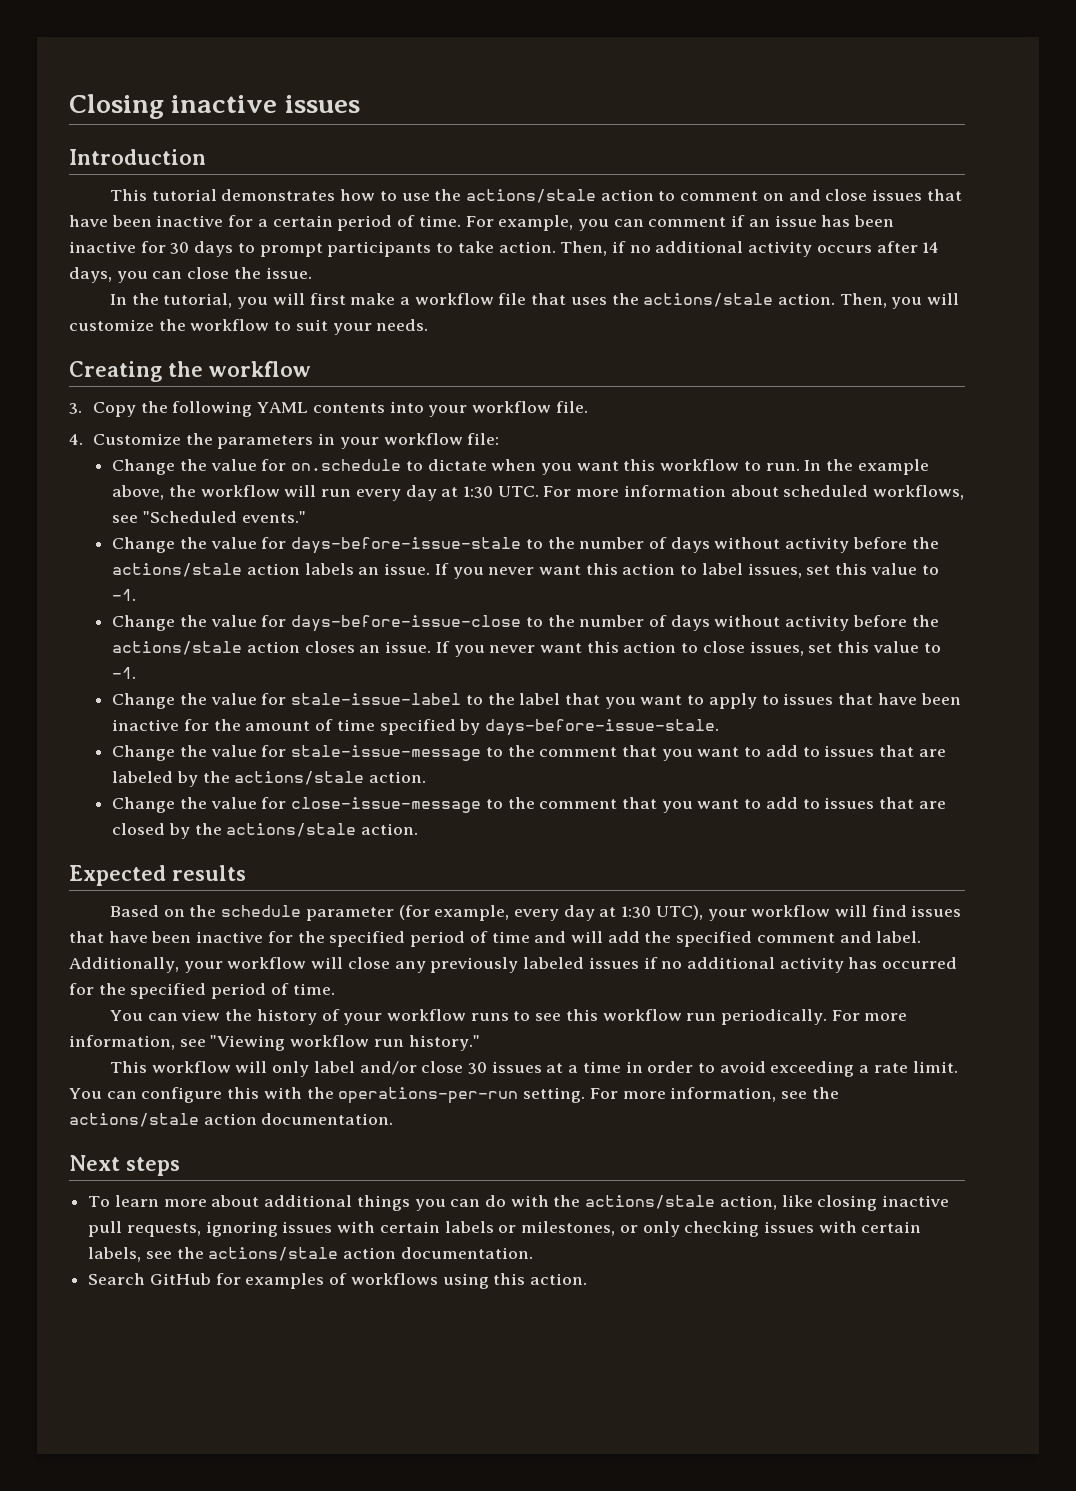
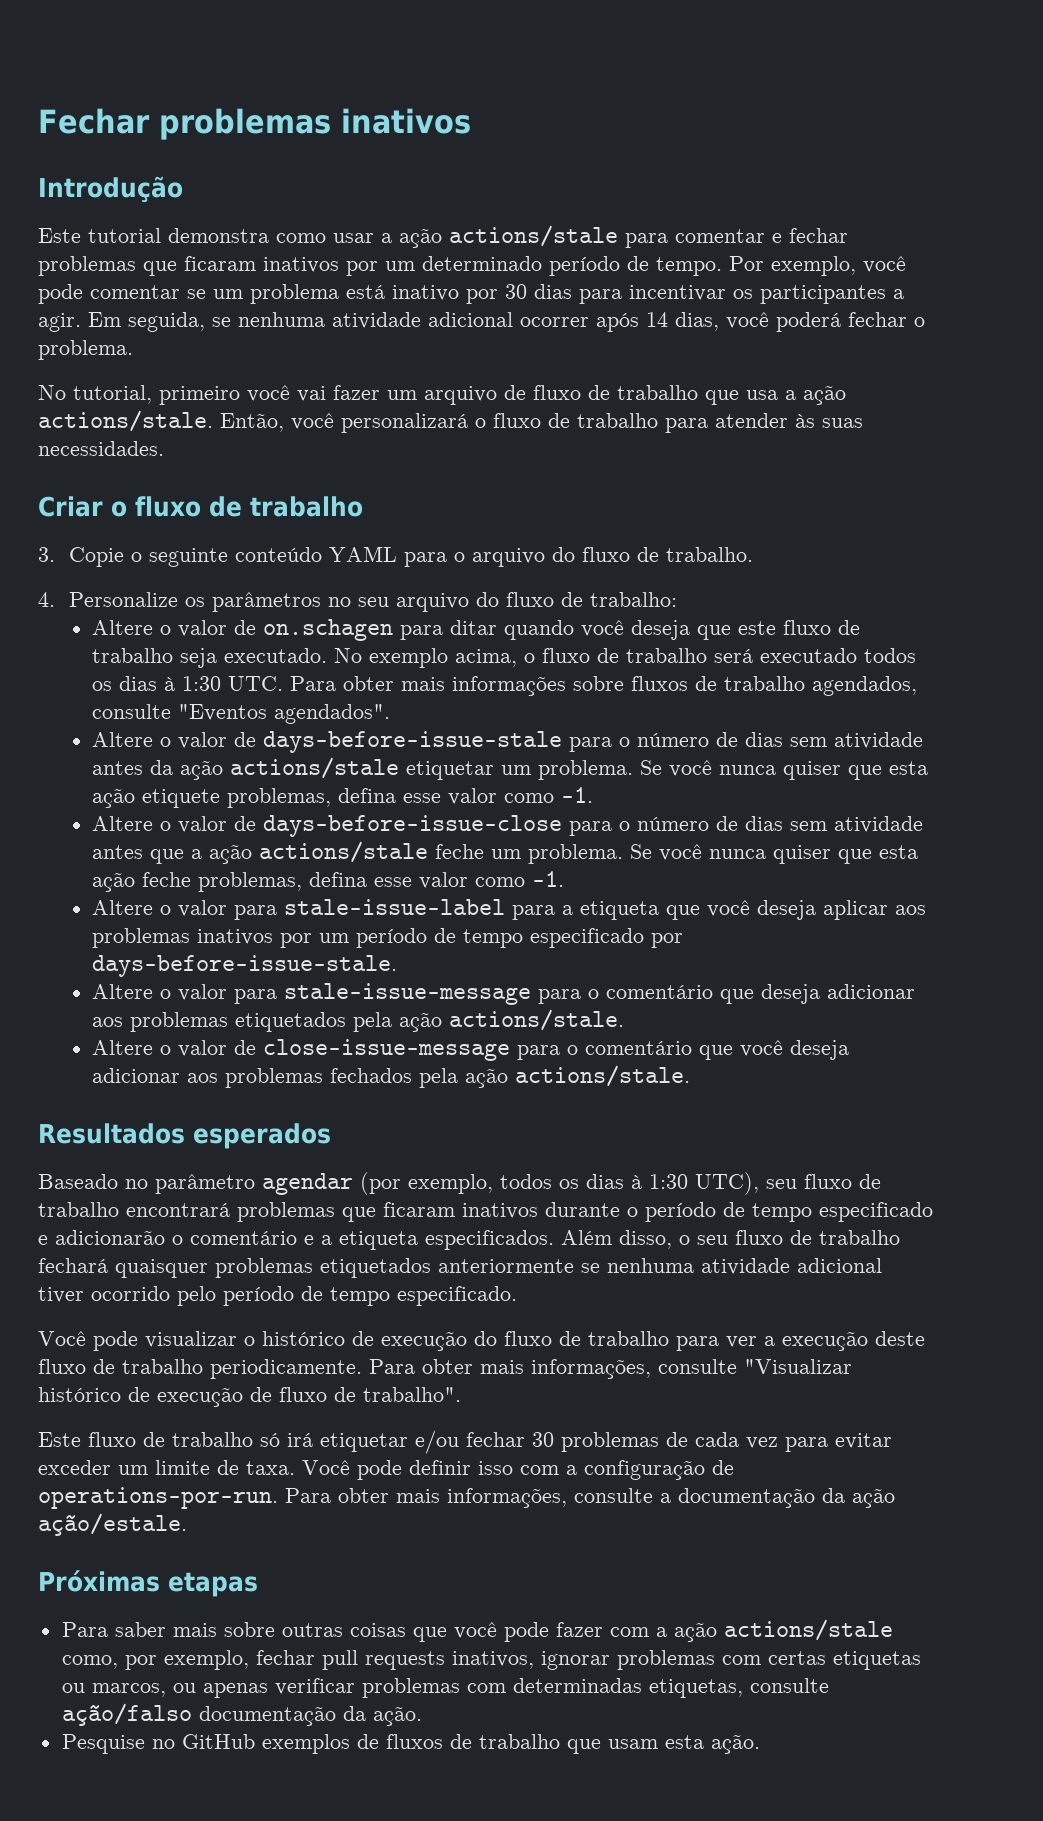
[69,94,360,119] [69,149,206,165] [109,189,962,203] [69,215,895,231] [69,241,940,257] [69,267,312,283] [109,293,960,309] [69,319,429,335] [69,361,311,382] [69,401,588,417] [69,433,500,449] [112,459,929,475] [112,485,965,501] [112,511,306,523] [112,537,939,554] [112,563,939,579] [112,589,137,601] [112,615,939,632] [112,641,941,657] [112,667,137,679] [112,693,961,709] [112,719,719,736] [112,745,946,761] [112,771,427,787] [112,797,946,813] [112,823,419,839] [69,865,246,886] [109,905,962,921] [69,931,922,947] [69,957,958,973] [69,983,335,999] [109,1009,908,1025] [69,1035,480,1051] [109,1061,958,1077] [69,1087,839,1104] [69,1113,394,1127] [69,1155,180,1176] [88,1195,950,1211] [88,1221,922,1237] [88,1247,533,1262] [88,1273,588,1289] Closing inactive issues // Introduction // This tutorial demonstrates how to use the actions/stale action to comment on and close issues that have been inactive for a certain period of time. For example, you can comment if an issue has been inactive for 30 days to prompt participants to take action. Then, if no additional activity occurs after 14 days, you can close the issue. // In the tutorial, you will first make a workflow file that uses the actions/stale action. Then, you will customize the workflow to suit your needs. // Creating the workflow // 3. Copy the following YAML contents into your workflow file. // 4. Customize the parameters in your workflow file: // Change the value for on.schedule to dictate when you want this workflow to run. In the example above, the workflow will run every day at 1:30 UTC. For more information about scheduled workflows, see "Scheduled events." // Change the value for days-before-issue-stale to the number of days without activity before the actions/stale action labels an issue. If you never want this action to label issues, set this value to -1. // Change the value for days-before-issue-close to the number of days without activity before the actions/stale action closes an issue. If you never want this action to close issues, set this value to -1. // Change the value for stale-issue-label to the label that you want to apply to issues that have been inactive for the amount of time specified by days-before-issue-stale. // Change the value for stale-issue-message to the comment that you want to add to issues that are labeled by the actions/stale action. // Change the value for close-issue-message to the comment that you want to add to issues that are closed by the actions/stale action. // Expected results // Based on the schedule parameter (for example, every day at 1:30 UTC), your workflow will find issues that have been inactive for the specified period of time and will add the specified comment and label. Additionally, your workflow will close any previously labeled issues if no additional activity has occurred for the specified period of time. // You can view the history of your workflow runs to see this workflow run periodically. For more information, see "Viewing workflow run history." // This workflow will only label and/or close 30 issues at a time in order to avoid exceeding a rate limit. You can configure this with the operations-per-run setting. For more information, see the actions/stale action documentation. // Next steps // To learn more about additional things you can do with the actions/stale action, like closing inactive pull requests, ignoring issues with certain labels or milestones, or only checking issues with certain labels, see the actions/stale action documentation. // Search GitHub for examples of workflows using this action. -> [38,108,471,140] [38,176,183,203] [38,225,848,248] [38,256,906,276] [38,284,904,304] [38,312,925,332] [38,340,133,360] [38,385,846,405] [38,410,863,433] [38,441,164,456] [38,496,363,517] [38,546,753,567] [38,592,677,612] [92,619,861,641] [92,648,917,668] [92,676,918,696] [92,704,391,724] [92,731,924,753] [92,757,929,780] [92,787,594,808] [92,815,924,837] [92,841,919,864] [92,871,565,892] [92,899,927,920] [92,928,684,948] [92,955,398,977] [92,983,916,1005] [92,1009,625,1032] [92,1039,850,1061] [92,1065,691,1088] [38,1123,331,1149] [38,1172,881,1195] [38,1202,933,1222] [38,1230,900,1250] [38,1258,882,1278] [38,1286,517,1306] [38,1331,925,1351] [38,1359,852,1379] [38,1387,461,1407] [38,1430,892,1454] [38,1460,734,1480] [38,1487,895,1509] [38,1513,187,1536] [38,1570,258,1597] [61,1619,893,1642] [61,1650,921,1670] [61,1678,829,1698] [61,1703,422,1726] [61,1734,760,1754] Fechar problemas inativos // Introdução // Este tutorial demonstra como usar a ação actions/stale para comentar e fechar problemas que ficaram inativos por um determinado período de tempo. Por exemplo, você pode comentar se um problema está inativo por 30 dias para incentivar os participantes a agir. Em seguida, se nenhuma atividade adicional ocorrer após 14 dias, você poderá fechar o problema. // No tutorial, primeiro você vai fazer um arquivo de fluxo de trabalho que usa a ação actions/stale. Então, você personalizará o fluxo de trabalho para atender às suas necessidades. // Criar o fluxo de trabalho // 3. Copie o seguinte conteúdo YAML para o arquivo do fluxo de trabalho. // 4. Personalize os parâmetros no seu arquivo do fluxo de trabalho: // Altere o valor de on.schagen para ditar quando você deseja que este fluxo de trabalho seja executado. No exemplo acima, o fluxo de trabalho será executado todos os dias à 1:30 UTC. Para obter mais informações sobre fluxos de trabalho agendados, consulte "Eventos agendados". // Altere o valor de days-before-issue-stale para o número de dias sem atividade antes da ação actions/stale etiquetar um problema. Se você nunca quiser que esta ação etiquete problemas, defina esse valor como -1. // Altere o valor de days-before-issue-close para o número de dias sem atividade antes que a ação actions/stale feche um problema. Se você nunca quiser que esta ação feche problemas, defina esse valor como -1. // Altere o valor para stale-issue-label para a etiqueta que você deseja aplicar aos problemas inativos por um período de tempo especificado por days-before-issue-stale. // Altere o valor para stale-issue-message para o comentário que deseja adicionar aos problemas etiquetados pela ação actions/stale. // Altere o valor de close-issue-message para o comentário que você deseja adicionar aos problemas fechados pela ação actions/stale. // Resultados esperados // Baseado no parâmetro agendar (por exemplo, todos os dias à 1:30 UTC), seu fluxo de trabalho encontrará problemas que ficaram inativos durante o período de tempo especificado e adicionarão o comentário e a etiqueta especificados. Além disso, o seu fluxo de trabalho fechará quaisquer problemas etiquetados anteriormente se nenhuma atividade adicional tiver ocorrido pelo período de tempo especificado. // Você pode visualizar o histórico de execução do fluxo de trabalho para ver a execução deste fluxo de trabalho periodicamente. Para obter mais informações, consulte "Visualizar histórico de execução de fluxo de trabalho". // Este fluxo de trabalho só irá etiquetar e/ou fechar 30 problemas de cada vez para evitar exceder um limite de taxa. Você pode definir isso com a configuração de operations-por-run. Para obter mais informações, consulte a documentação da ação ação/estale. // Próximas etapas // Para saber mais sobre outras coisas que você pode fazer com a ação actions/stale como, por exemplo, fechar pull requests inativos, ignorar problemas com certas etiquetas ou marcos, ou apenas verificar problemas com determinadas etiquetas, consulte ação/falso documentação da ação. // Pesquise no GitHub exemplos de fluxos de trabalho que usam esta ação.

